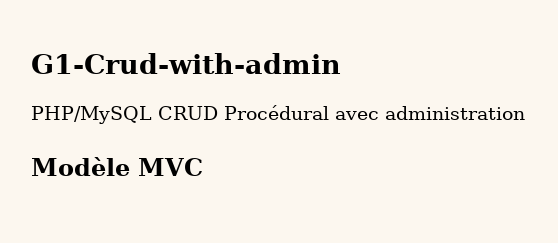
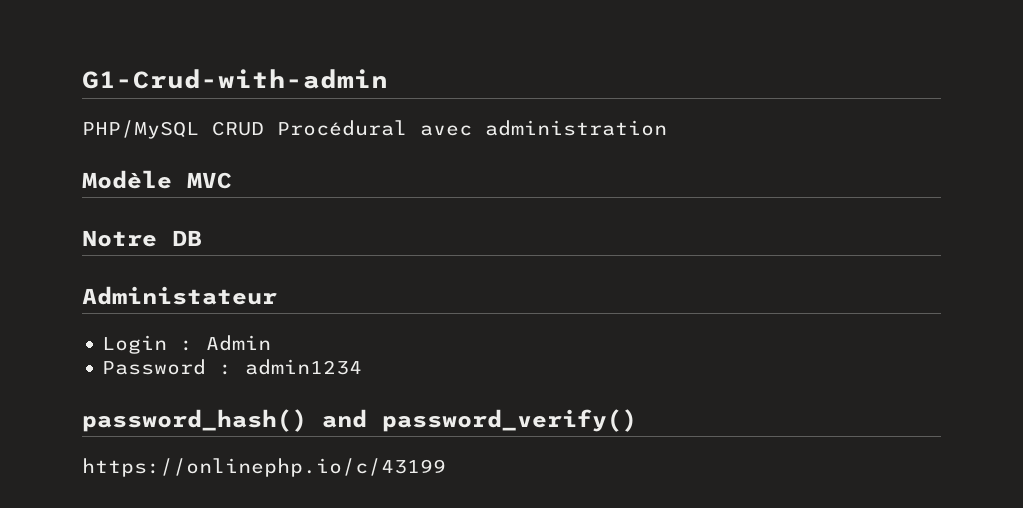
(203, 167) none -> [82,230,202,247] [82,286,277,305] [102,335,272,354] [102,359,363,375] [82,409,637,432] [82,458,446,477] // Notre DB // Administateur // Login : Admin // Password : admin1234 // password_hash() and password_verify() // https://onlinephp.io/c/43199

